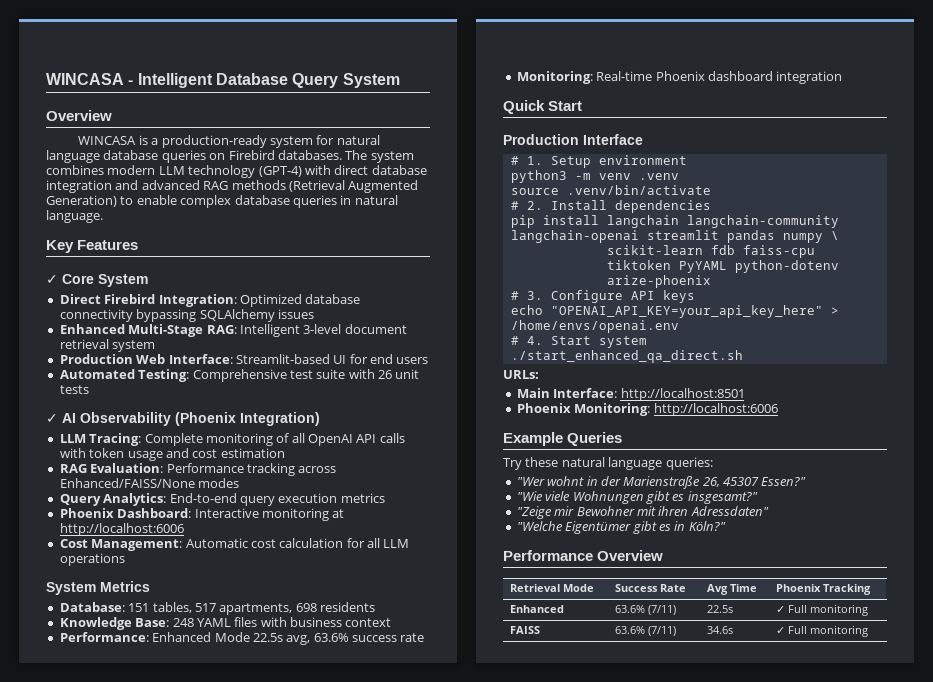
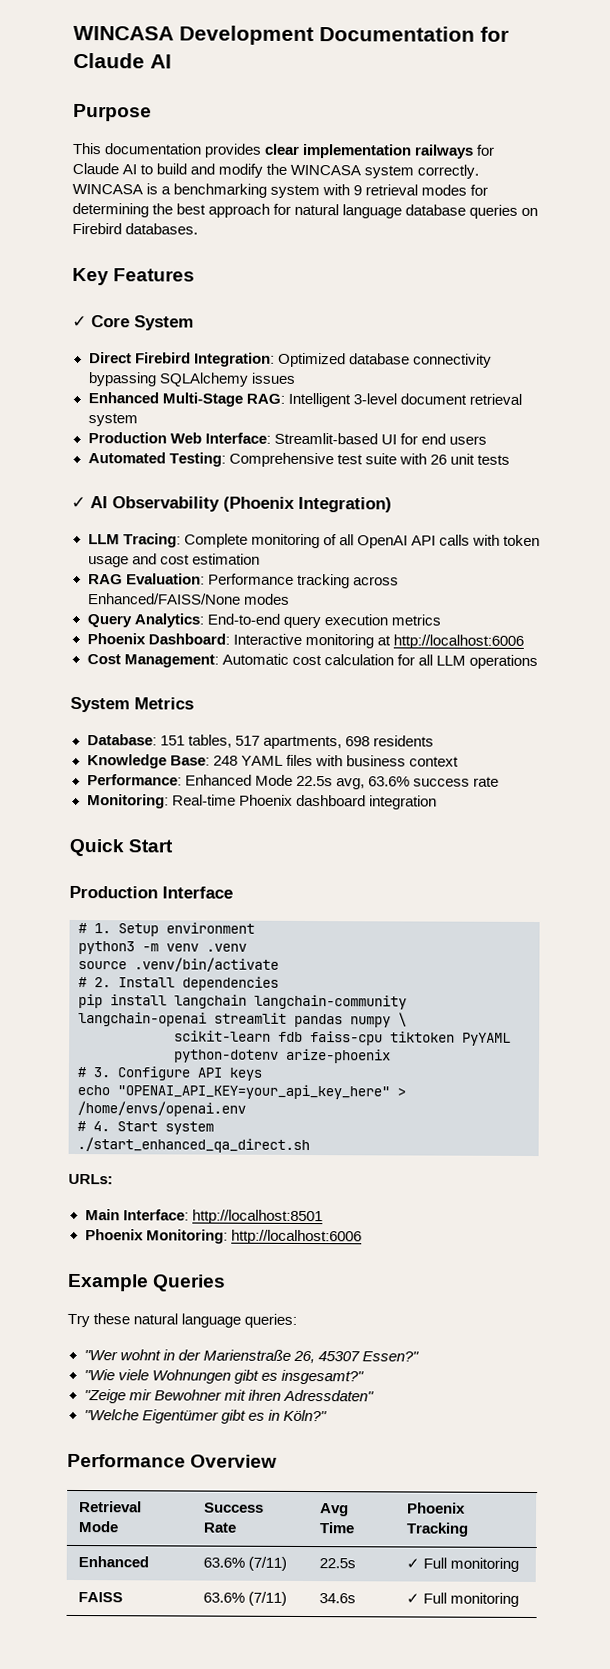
[46,73,400,88] [46,110,112,121] [78,135,313,148] WINCASA - Intelligent Database Query System // Overview // WINCASA is a production-ready system -> [73,25,509,46] [73,52,172,69] [73,103,152,122] [72,142,496,159] [72,162,480,179] [72,183,489,199] [72,202,271,218] WINCASA Development Documentation for Claude AI // Purpose // This documentation provides clear implementation railways for Claude AI to build and modify the WINCASA system correctly. WINCASA is a benchmarking system with 9 retrieval modes for determining the best approach
[345,150,414,163] [46,165,427,178] [46,180,419,193] [46,195,398,208] [46,210,103,223] The system combines modern LLM technology (GPT-4) with direct database integration and advanced RAG methods (Retrieval Augmented Generation) to enable complex database queries in natural language. -> (199, 229) none

